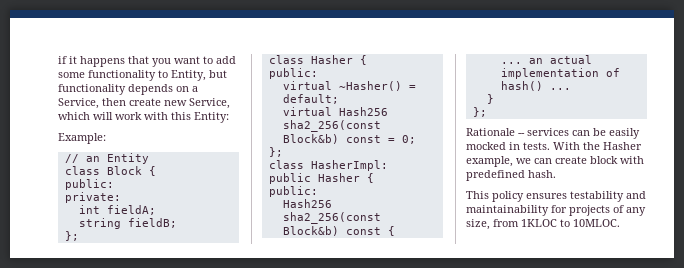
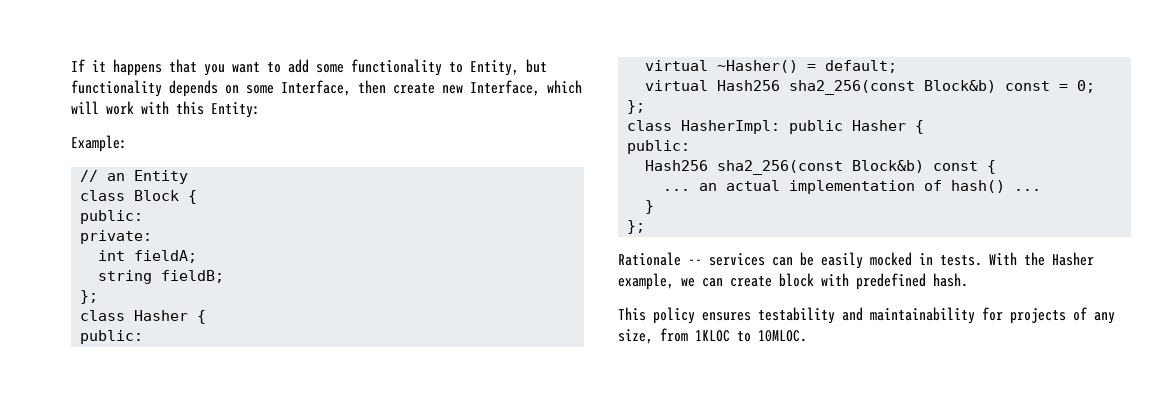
[58,56,67,64] if -> [71,59,85,72] If
[192,86,198,92] [58,98,99,109] a Service, -> [246,80,351,96] some Interface,
[189,98,230,109] Service, -> [470,80,540,96] Interface,

